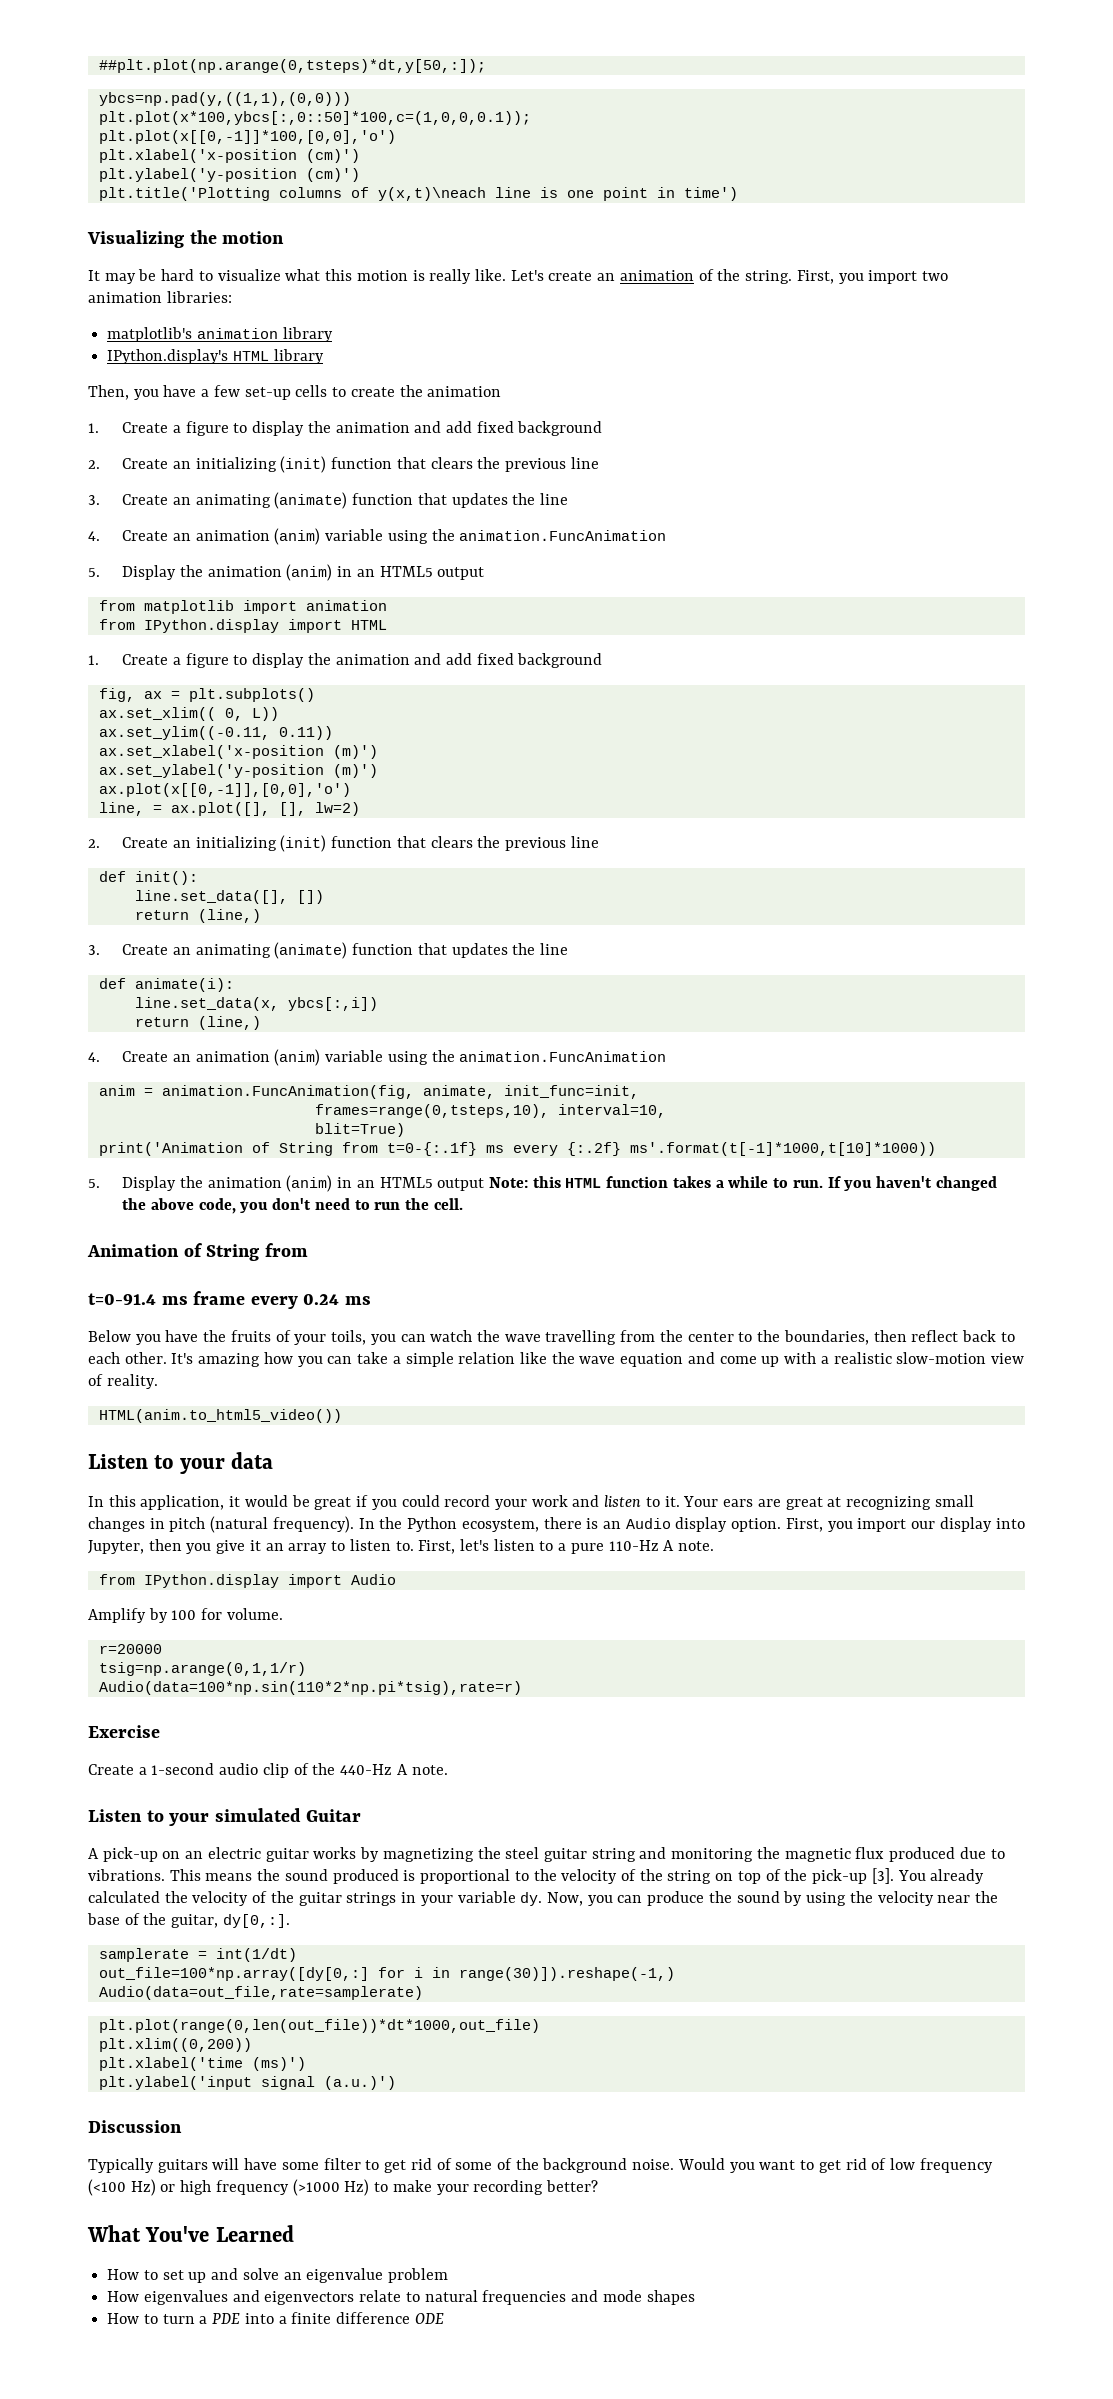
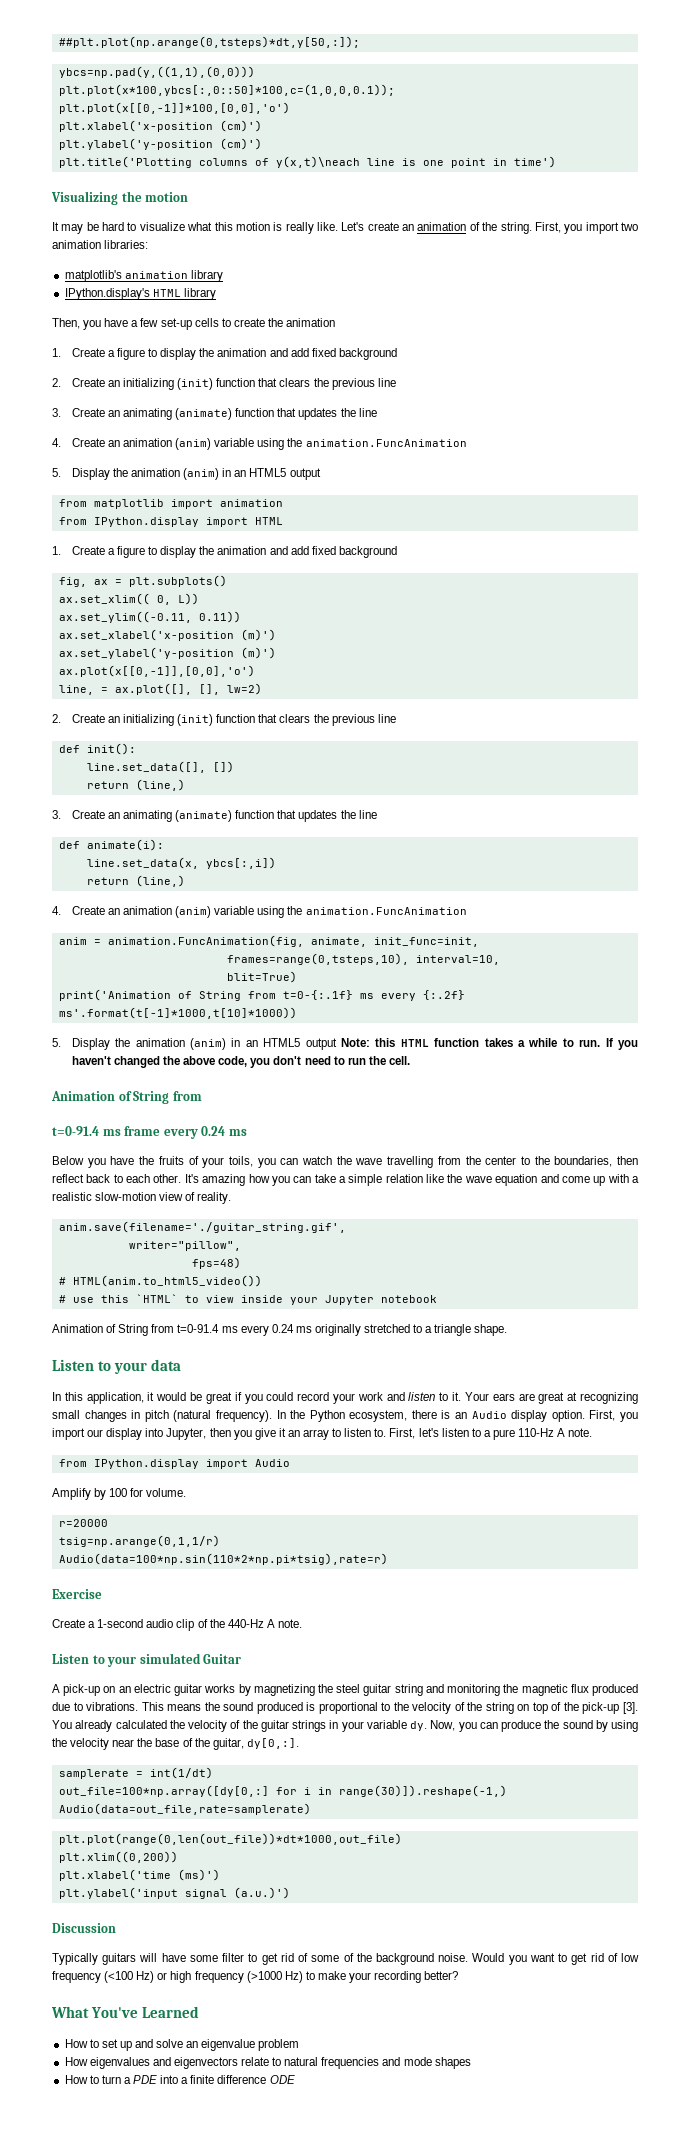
[98,1409,342,1423] HTML(anim.to_html5_video()) -> [58,1221,346,1233] [128,1241,241,1251] [191,1257,241,1269] [58,1275,262,1287] [58,1294,437,1305] [52,1324,508,1336] anim.save(filename='./guitar_string.gif', // writer="pillow", // fps=48) // # HTML(anim.to_html5_video()) // # use this `HTML` to view inside your Jupyter notebook // Animation of String from t=0-91.4 ms every 0.24 ms originally stretched to a triangle shape.

